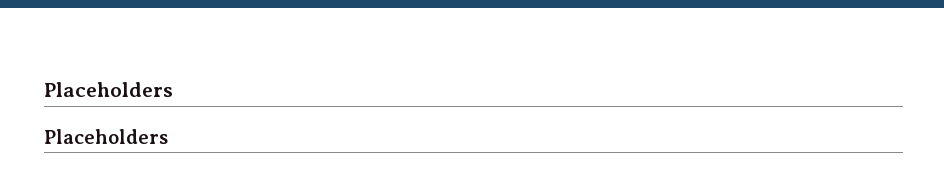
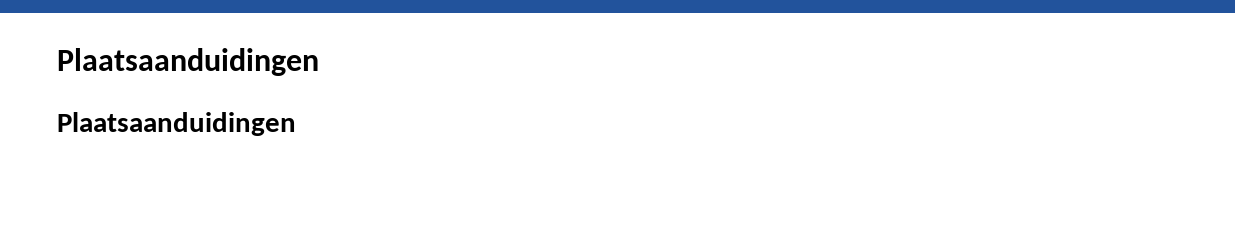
[44,82,173,97] [44,129,168,144] Placeholders // Placeholders -> [57,48,319,76] [57,112,296,136] Plaatsaanduidingen // Plaatsaanduidingen

